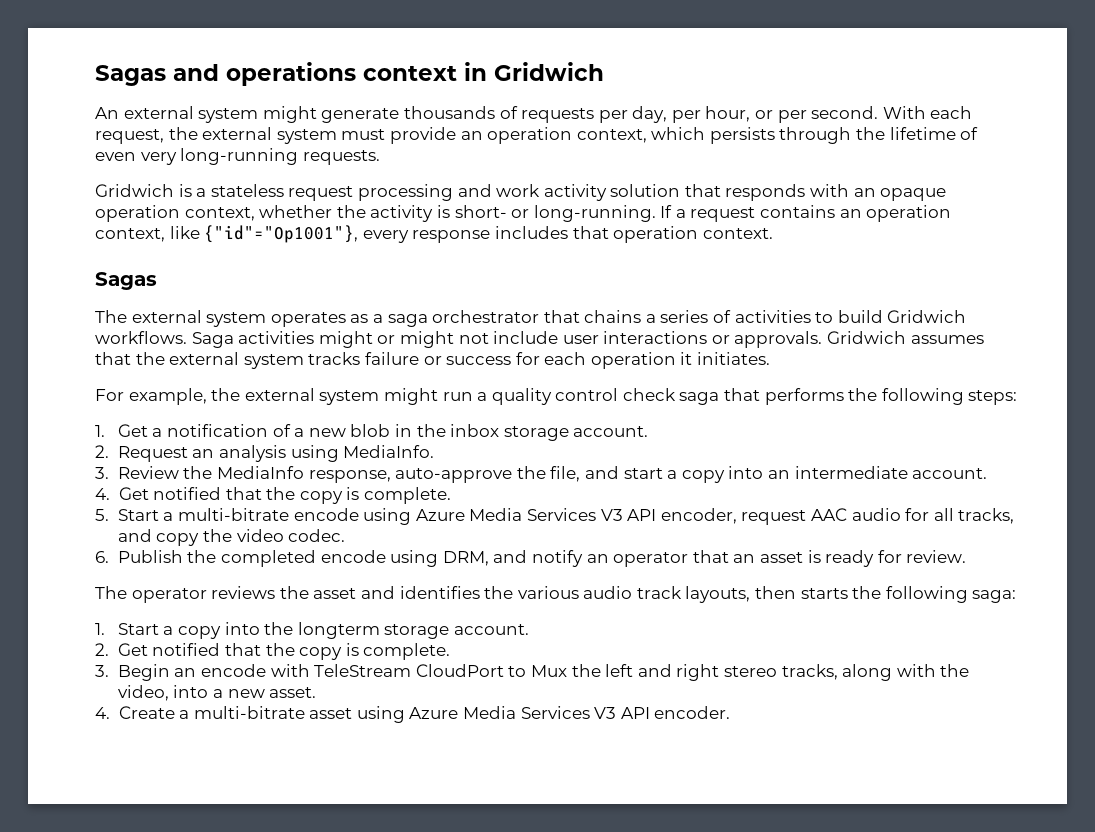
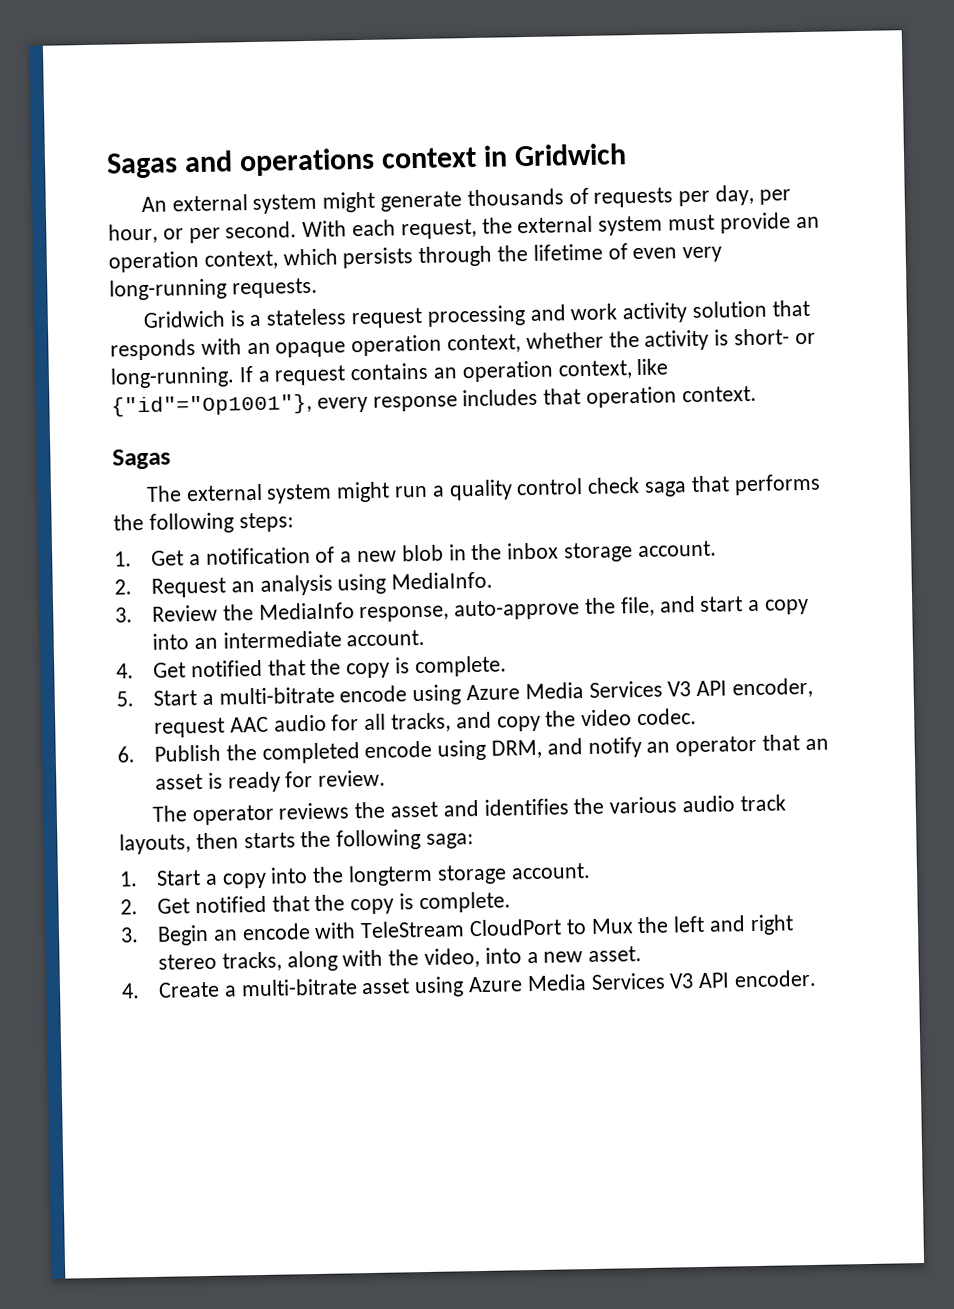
[270,310,967,327] [95,331,984,348] [95,352,771,369] [95,388,380,405] operates as a saga orchestrator that chains a series of activities to build Gridwich workflows. Saga activities might or might not include user interactions or approvals. Gridwich assumes that the external system tracks failure or success for each operation it initiates. // For example, the external system -> (333, 493) none

